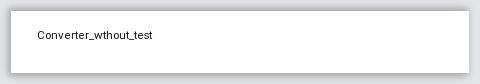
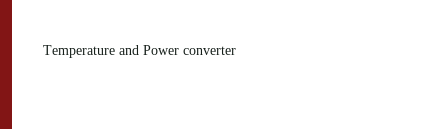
[37,31,153,40] Converter_wthout_test -> [43,45,236,58] Temperature and Power converter

